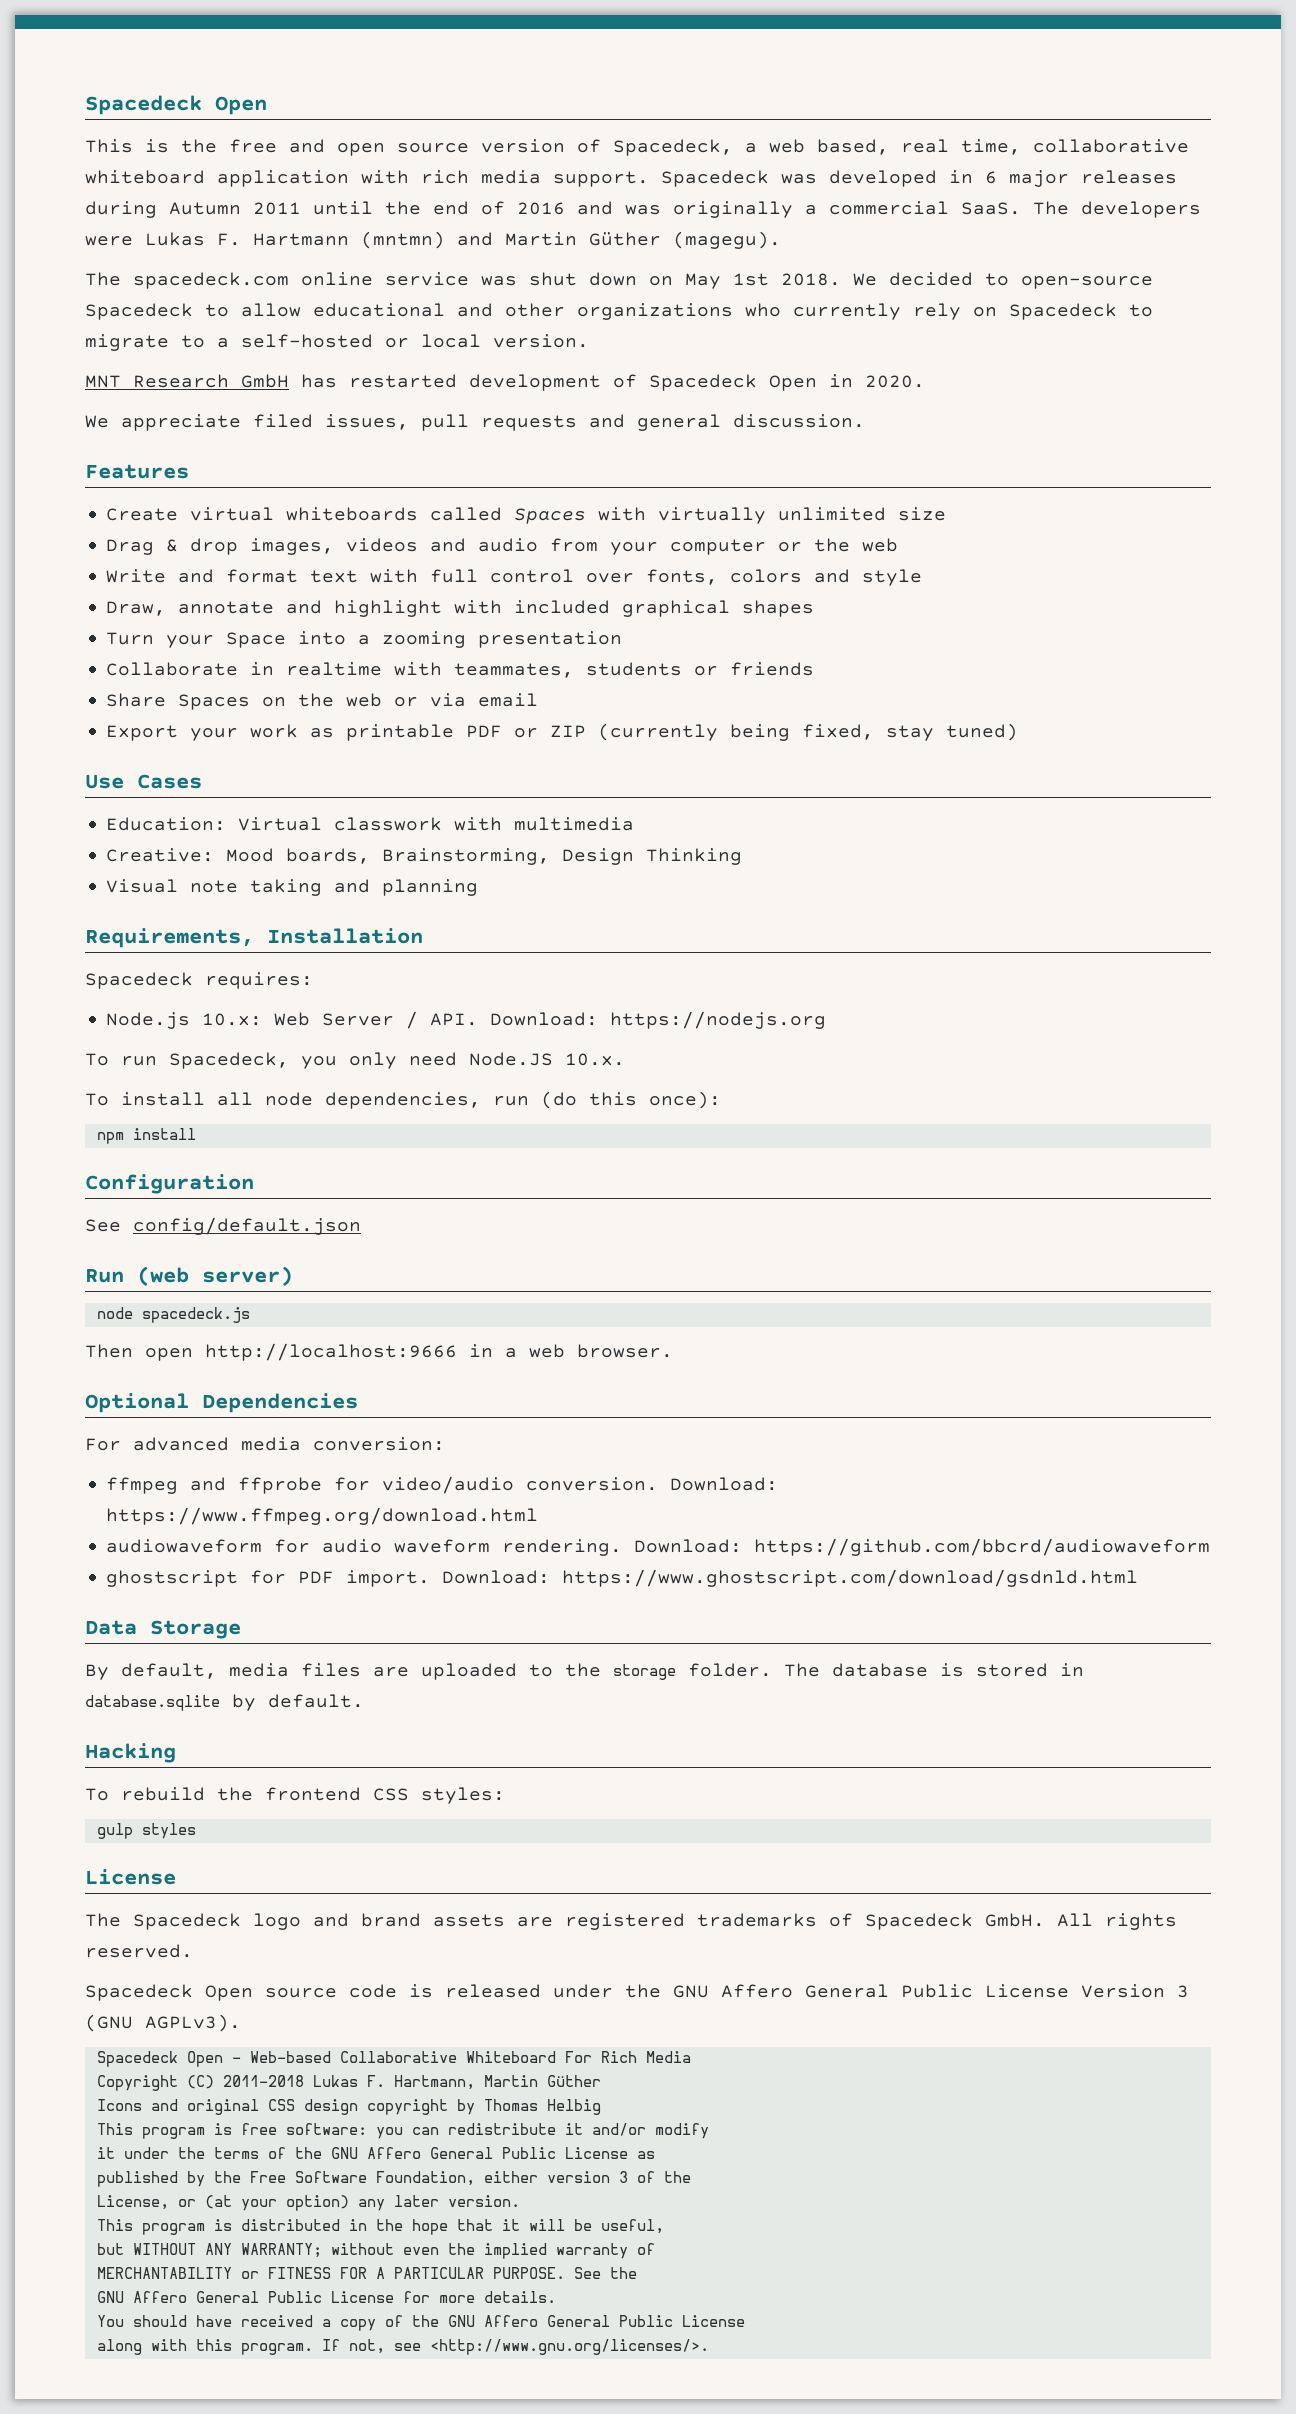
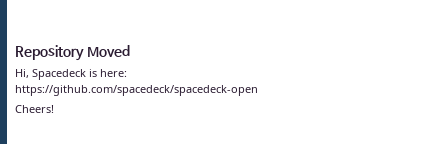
[85,95,267,115] [85,139,1189,156] [85,170,1177,187] [85,201,1201,218] [85,231,781,249] [85,272,1153,289] [85,303,1153,320] [85,334,589,351] [85,374,925,391] [85,414,865,431] [85,464,189,479] [106,507,947,524] [106,538,899,555] [106,569,923,586] [106,600,815,617] [106,631,623,648] [106,662,815,678] [106,693,539,710] [106,723,1019,741] [85,774,202,789] [106,817,635,831] [106,848,743,865] [106,879,479,896] [85,928,423,948] [85,972,313,989] [106,1011,827,1029] [85,1052,625,1069] [85,1091,721,1109] [96,1128,196,1144] [85,1174,254,1194] [85,1217,361,1235] [85,1266,293,1286] [96,1307,250,1323] [85,1343,673,1361] [85,1393,358,1413] [85,1437,445,1451] [106,1476,779,1494] [106,1507,539,1525] [106,1538,1211,1556] [106,1569,1139,1587] [85,1620,241,1639] [85,1663,1084,1680] [85,1694,364,1711] [85,1743,176,1763] [85,1787,505,1804] [96,1823,196,1839] [85,1869,176,1885] [85,1913,1177,1930] [85,1944,193,1958] [85,1984,1189,2001] [85,2014,241,2032] [96,2051,691,2067] [96,2075,601,2091] [96,2099,601,2115] [96,2123,709,2139] [96,2147,655,2159] [96,2171,691,2187] [96,2195,520,2211] [96,2219,664,2235] [96,2243,655,2259] [96,2267,637,2279] [96,2291,556,2303] [96,2315,745,2331] [96,2339,709,2355] Spacedeck Open // This is the free and open source version of Spacedeck, a web based, real time, collaborative whiteboard application with rich media support. Spacedeck was developed in 6 major releases during Autumn 2011 until the end of 2016 and was originally a commercial SaaS. The developers were Lukas F. Hartmann (mntmn) and Martin Güther (magegu). // The spacedeck.com online service was shut down on May 1st 2018. We decided to open-source Spacedeck to allow educational and other organizations who currently rely on Spacedeck to migrate to a self-hosted or local version. // MNT Research GmbH has restarted development of Spacedeck Open in 2020. // We appreciate filed issues, pull requests and general discussion. // Features // Create virtual whiteboards called Spaces with virtually unlimited size // Drag & drop images, videos and audio from your computer or the web // Write and format text with full control over fonts, colors and style // Draw, annotate and highlight with included graphical shapes // Turn your Space into a zooming presentation // Collaborate in realtime with teammates, students or friends // Share Spaces on the web or via email // Export your work as printable PDF or ZIP (currently being fixed, stay tuned) // Use Cases // Education: Virtual classwork with multimedia // Creative: Mood boards, Brainstorming, Design Thinking // Visual note taking and planning // Requirements, Installation // Spacedeck requires: // Node.js 10.x: Web Server / API. Download: https://nodejs.org // To run Spacedeck, you only need Node.JS 10.x. // To install all node dependencies, run (do this once): // npm install // Configuration // See config/default.json // Run (web server) // node spacedeck.js // Then open http://localhost:9666 in a web browser. // Optional Dependencies // For advanced media conversion: // ffmpeg and ffprobe for video/audio conversion. Download: https://www.ffmpeg.org/download.html // audiowaveform for audio waveform rendering. Download: https://github.com/bbcrd/audiowaveform // ghostscript for PDF import. Download: https://www.ghostscript.com/download/gsdnld.html // Data Storage // By default, media files are uploaded to the storage folder. The database is stored in database.sqlite by default. // Hacking // To rebuild the frontend CSS styles: // gulp styles // License // The Spacedeck logo and brand assets are registered trademarks of Spacedeck GmbH. All rights reserved. // Spacedeck Open source code is released under the GNU Affero General Public License Version 3 (GNU AGPLv3). // Spacedeck Open - Web-based Collaborative Whiteboard For Rich Media // Copyright (C) 2011-2018 Lukas F. Hartmann, Martin Güther // Icons and original CSS design copyright by Thomas Helbig // This program is free software: you can redistribute it and/or modify // it under the terms of the GNU Affero General Public License as // published by the Free Software Foundation, either version 3 of the // License, or (at your option) any later version. // This program is distributed in the hope that it will be useful, // but WITHOUT ANY WARRANTY; without even the implied warranty of // MERCHANTABILITY or FITNESS FOR A PARTICULAR PURPOSE. See the // GNU Affero General Public License for more details. // You should have received a copy of the GNU Affero General Public License // along with this program. If not, see <http://www.gnu.org/licenses/>. -> [15,45,130,61] [15,69,127,80] [15,85,258,96] [15,105,54,113] Repository Moved // Hi, Spacedeck is here: https://github.com/spacedeck/spacedeck-open // Cheers!

